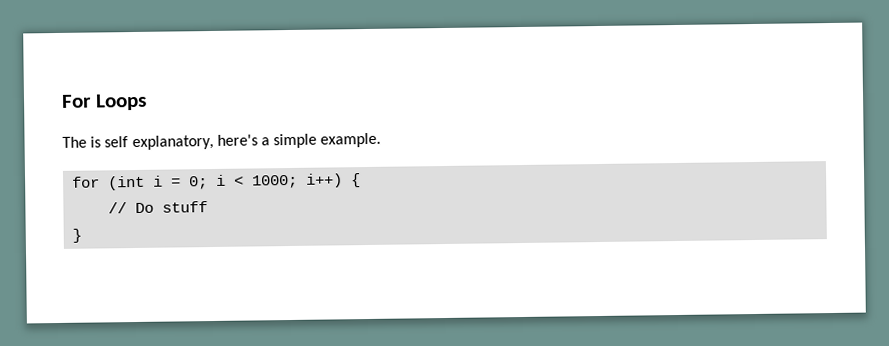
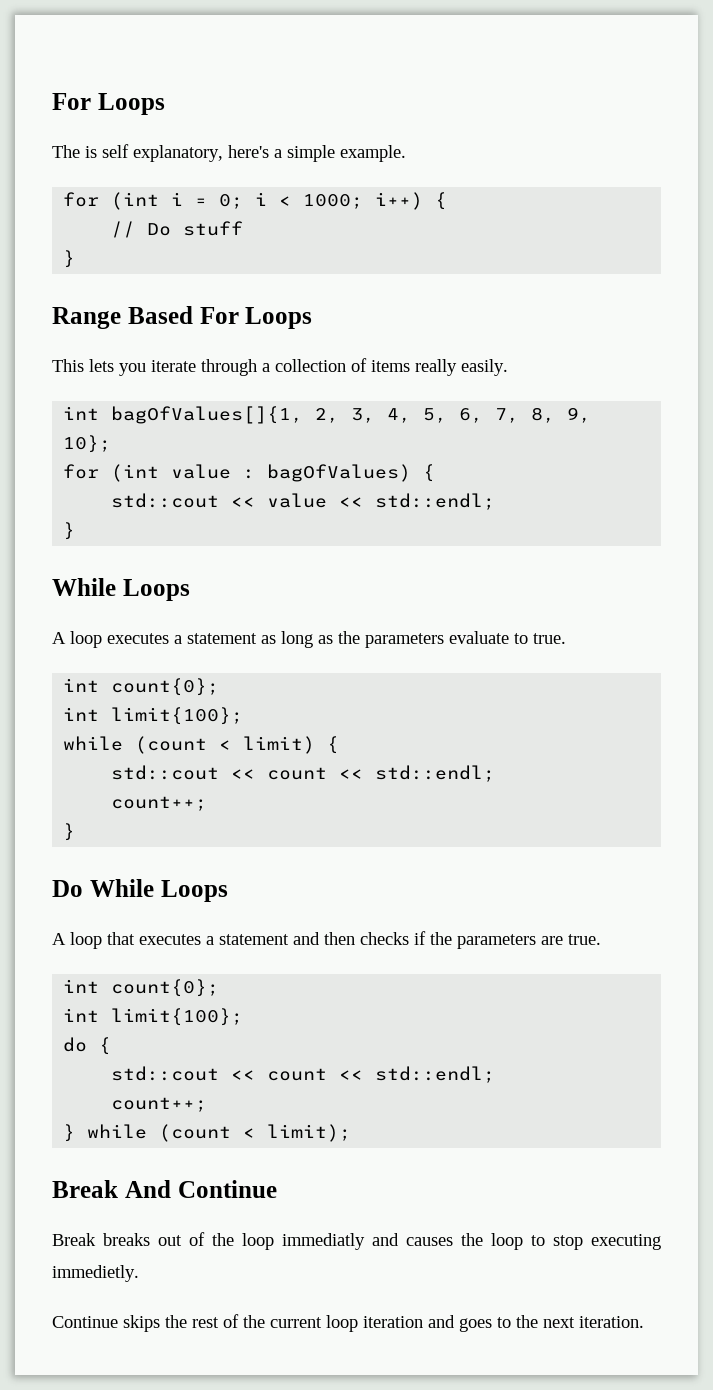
(83, 235) none -> [52,306,313,329] [52,358,508,376] [63,406,592,424] [63,435,112,453] [63,464,436,482] [111,493,496,510] [63,522,76,540] [52,578,190,601] [52,631,566,648] [63,678,220,696] [63,707,244,725] [63,736,340,754] [111,765,496,782] [111,796,208,811] [63,823,76,841] [52,879,228,902] [52,931,601,949] [63,979,220,997] [63,1008,244,1026] [63,1037,112,1055] [111,1066,496,1083] [111,1097,208,1112] [63,1124,352,1142] [52,1180,277,1198] [52,1232,661,1250] [52,1265,139,1282] [52,1314,644,1332] // Range Based For Loops // This lets you iterate through a collection of items really easily. // int bagOfValues[]{1, 2, 3, 4, 5, 6, 7, 8, 9, 10}; // for (int value : bagOfValues) { // std::cout << value << std::endl; // } // While Loops // A loop executes a statement as long as the parameters evaluate to true. // int count{0}; // int limit{100}; // while (count < limit) { // std::cout << count << std::endl; // count++; // } // Do While Loops // A loop that executes a statement and then checks if the parameters are true. // int count{0}; // int limit{100}; // do { // std::cout << count << std::endl; // count++; // } while (count < limit); // Break And Continue // Break breaks out of the loop immediatly and causes the loop to stop executing immedietly. // Continue skips the rest of the current loop iteration and goes to the next iteration.

